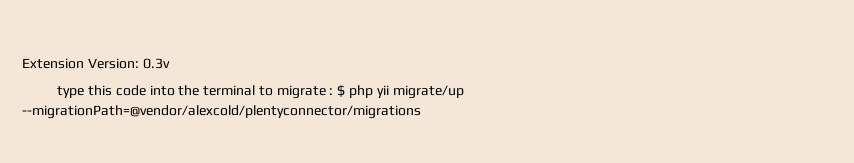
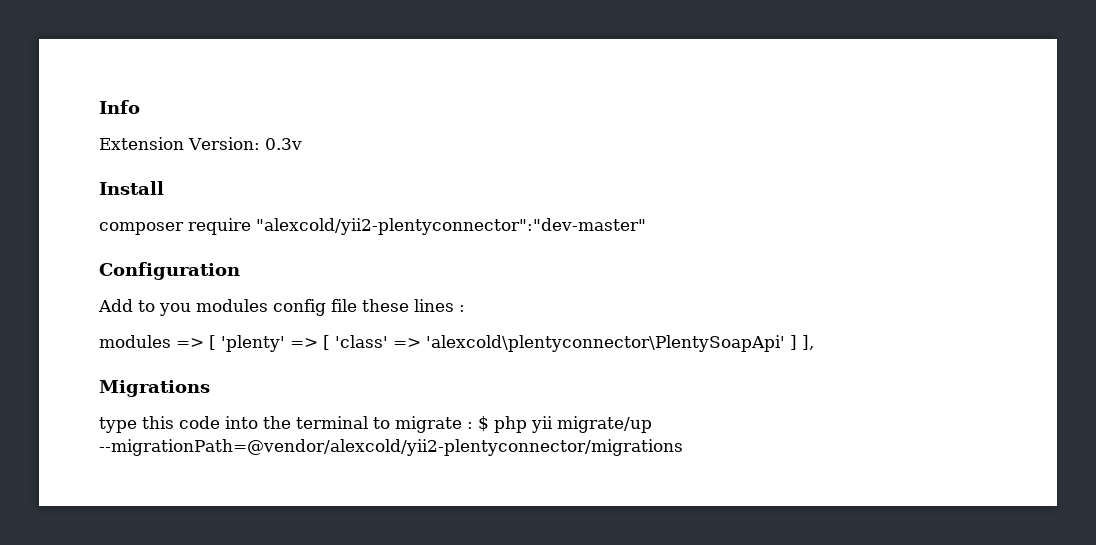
(22, 63) none -> [99,100,140,114] Info //
(170, 63) none -> [99,181,164,195] [99,218,646,235] [99,262,240,280] [98,299,465,316] [99,335,814,352] [99,380,210,397] // Install // composer require "alexcold/yii2-plentyconnector":"dev-master" // Configuration // Add to you modules config file these lines : // modules => [ 'plenty' => [ 'class' => 'alexcold\plentyconnector\PlentySoapApi' ] ], // Migrations
[22,105,421,119] --migrationPath=@vendor/alexcold/plentyconnector/migrations -> [99,439,683,456] --migrationPath=@vendor/alexcold/yii2-plentyconnector/migrations

